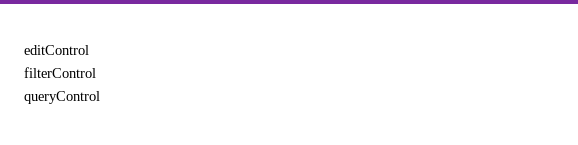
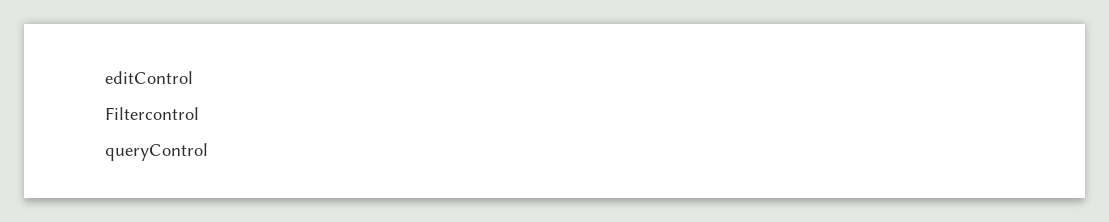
[24,67,96,78] filterControl -> [105,107,199,120] Filtercontrol

